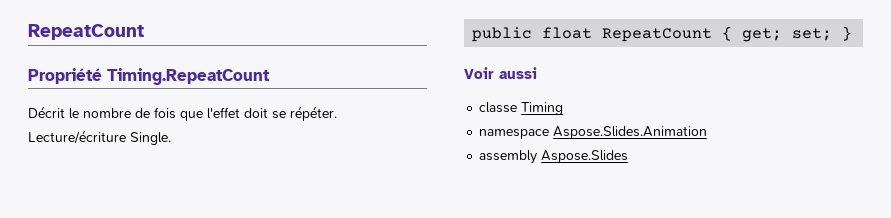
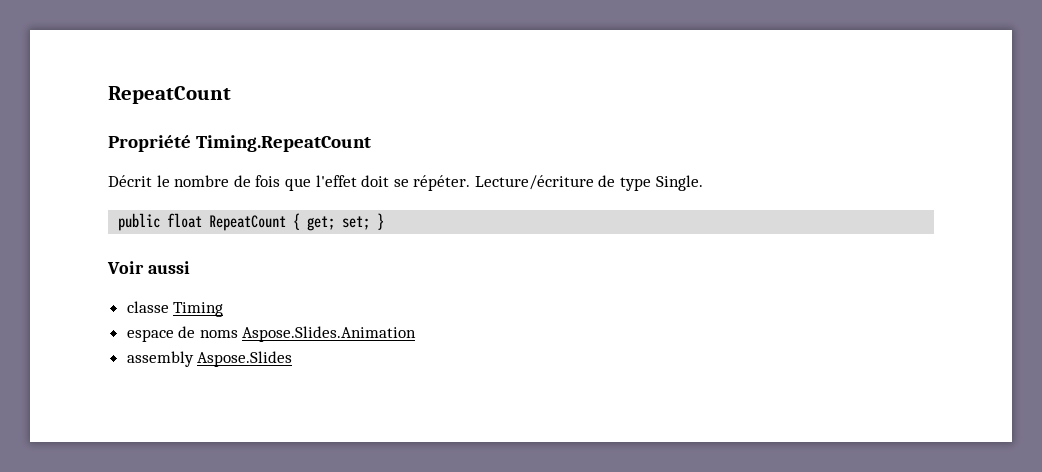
(126, 137) none -> [598,175,652,191] de type
[479,129,550,139] namespace -> [126,326,238,342] espace de noms

